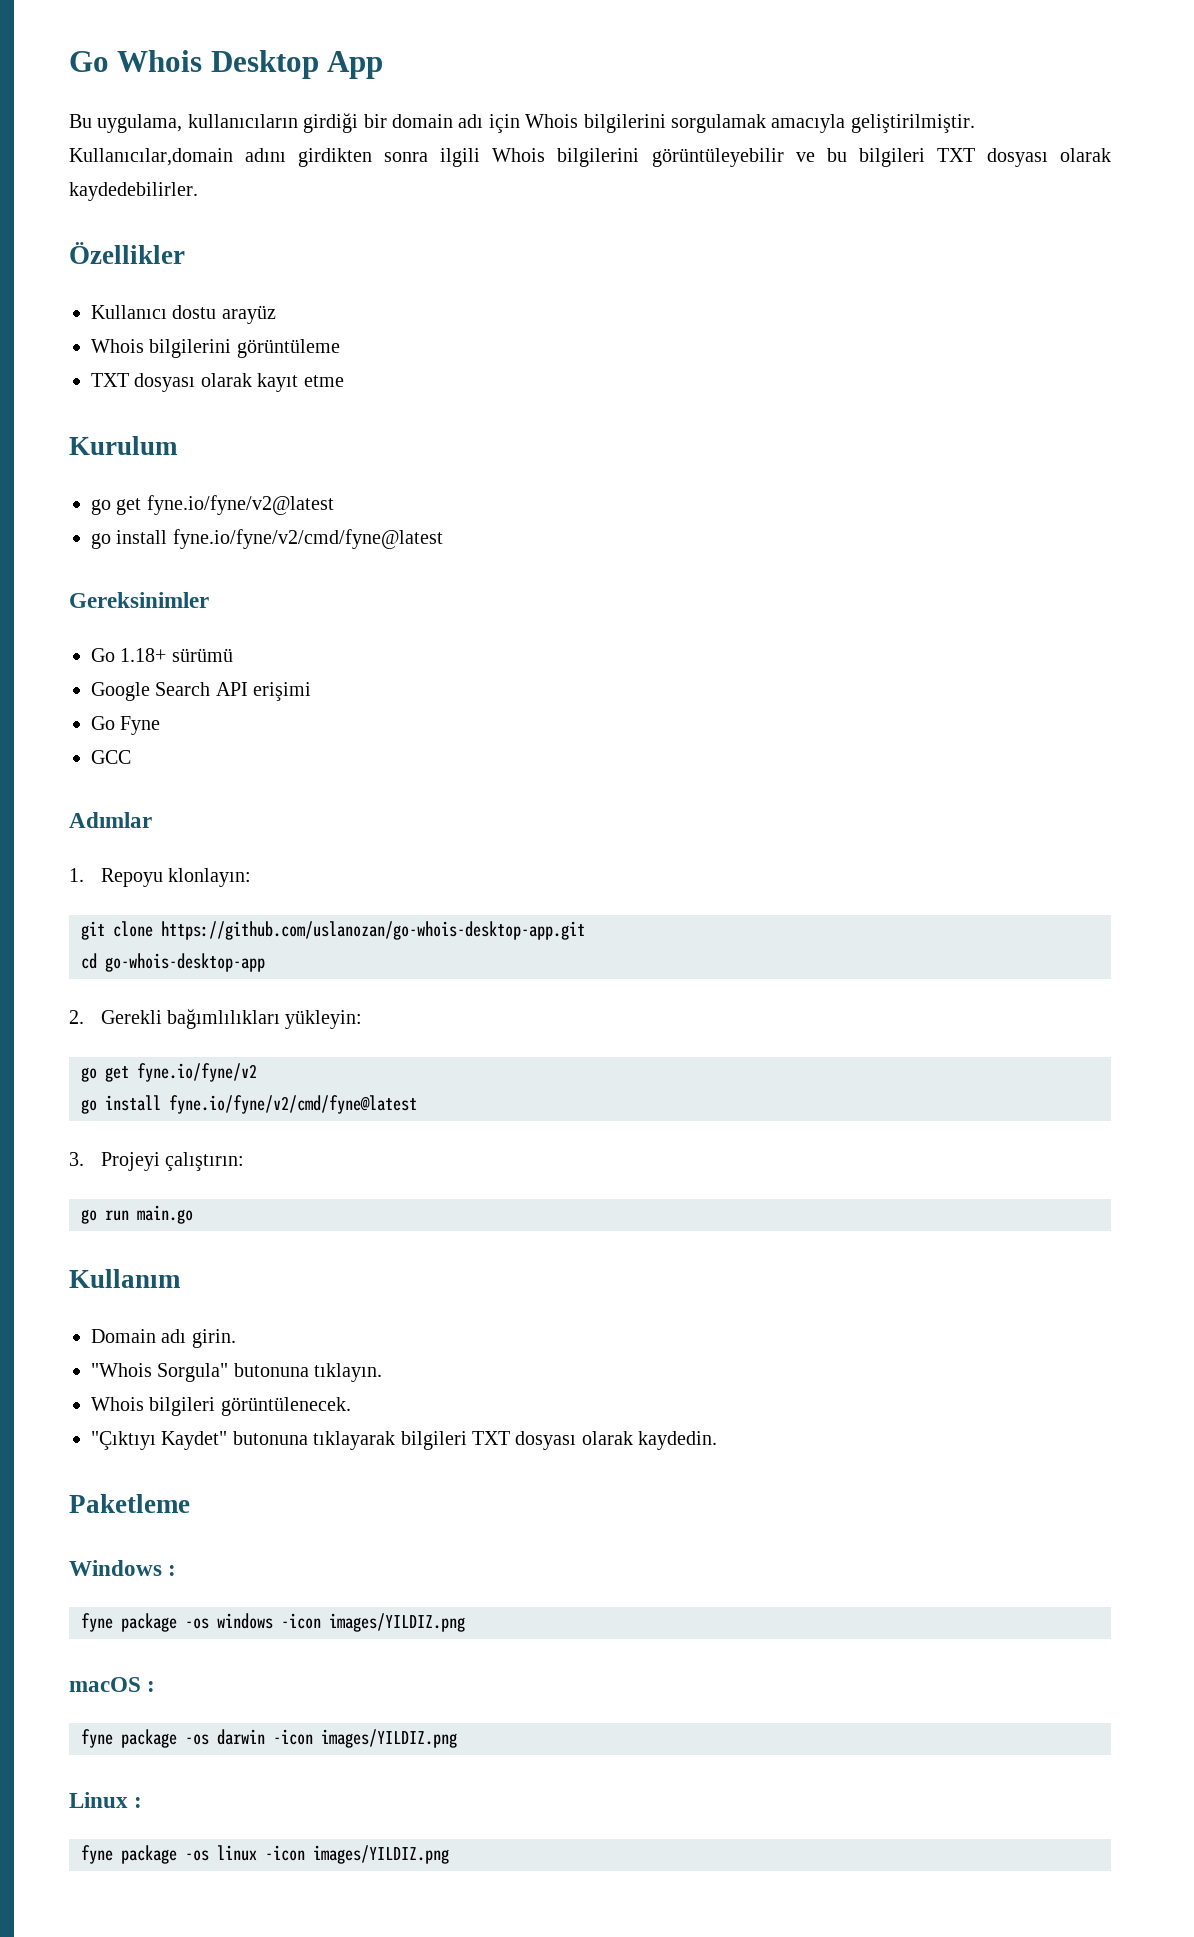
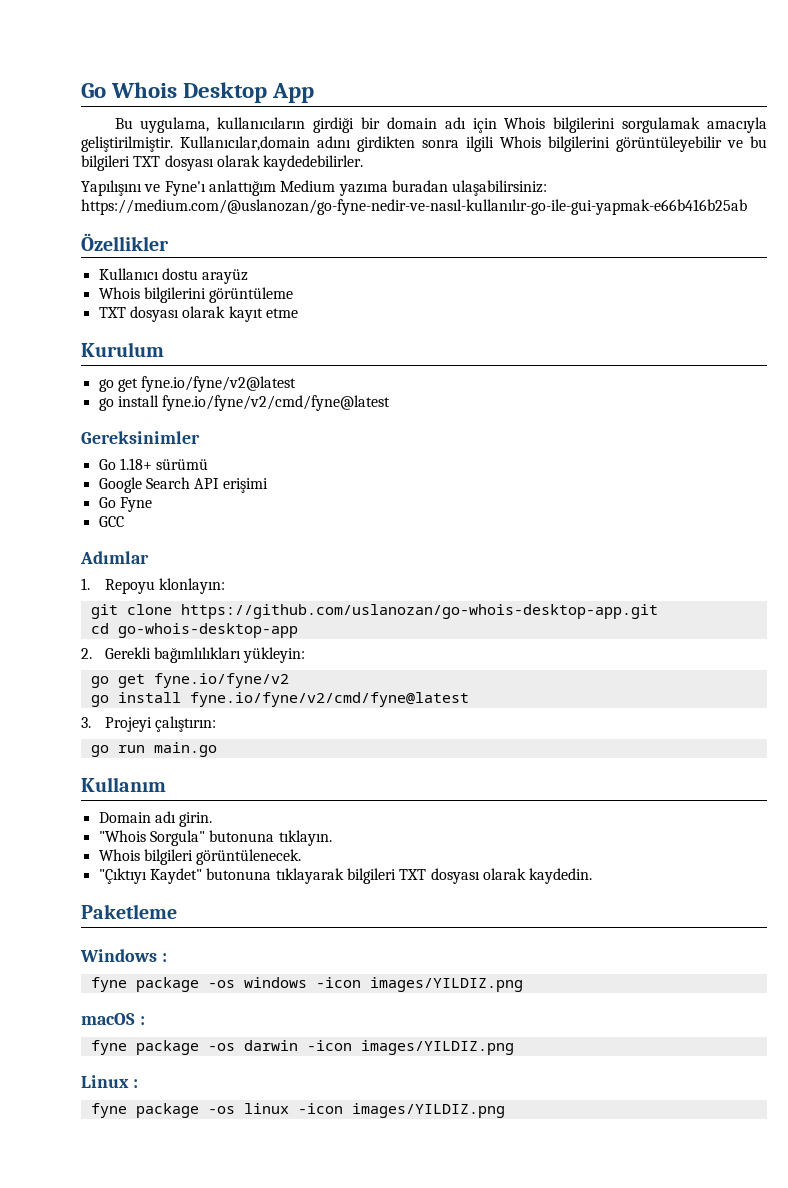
(198, 191) none -> [81,180,548,196] [81,199,747,215] // Yapılışını ve Fyne'ı anlattığım Medium yazıma buradan ulaşabilirsiniz: https://medium.com/@uslanozan/go-fyne-nedir-ve-nasıl-kullanılır-go-ile-gui-yapmak-e66b416b25ab

